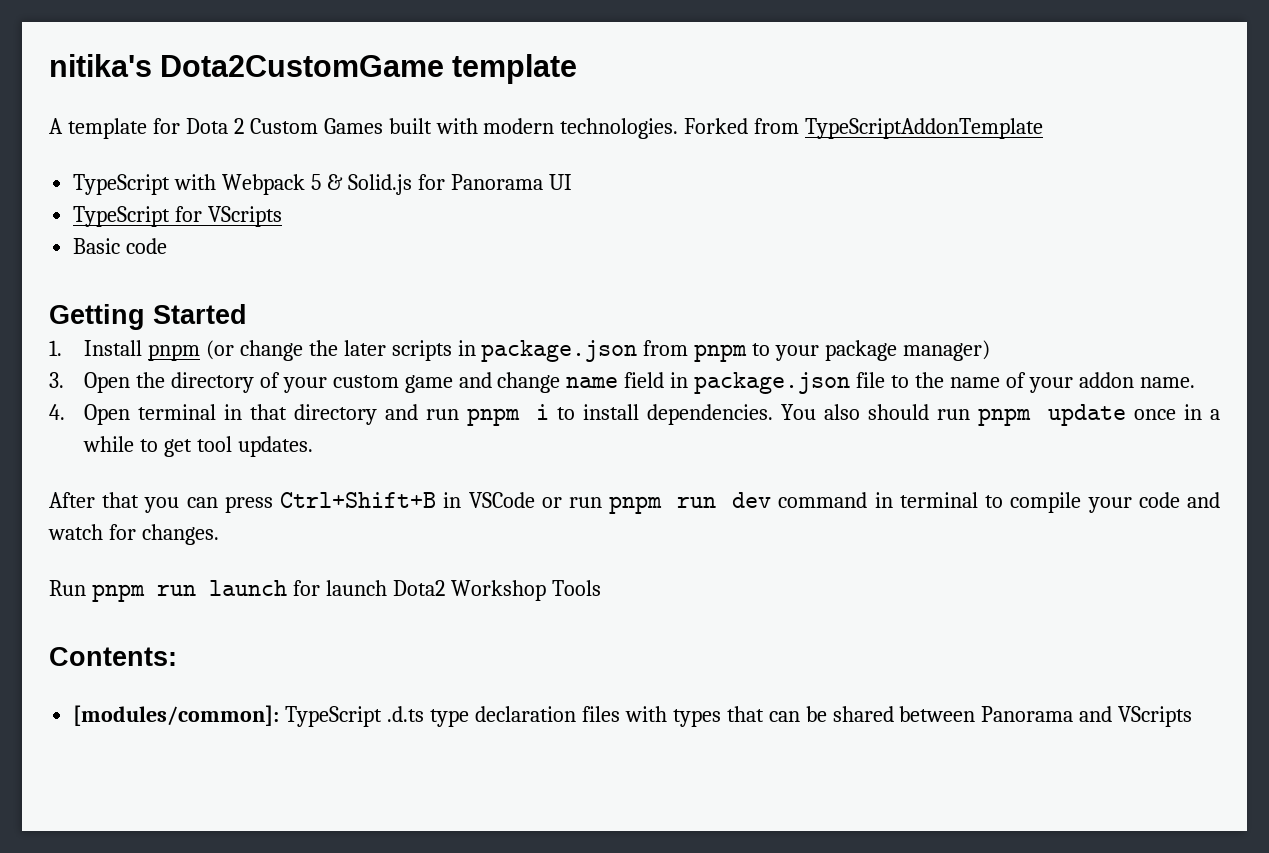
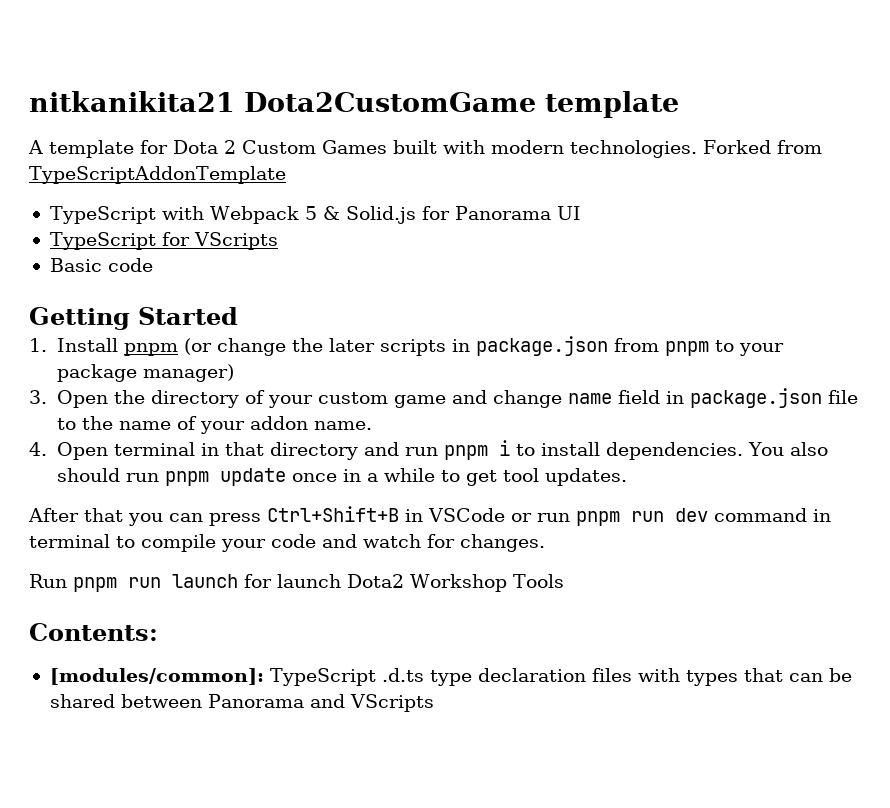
[49,54,152,77] nitika's -> [29,91,235,112] nitkanikita21

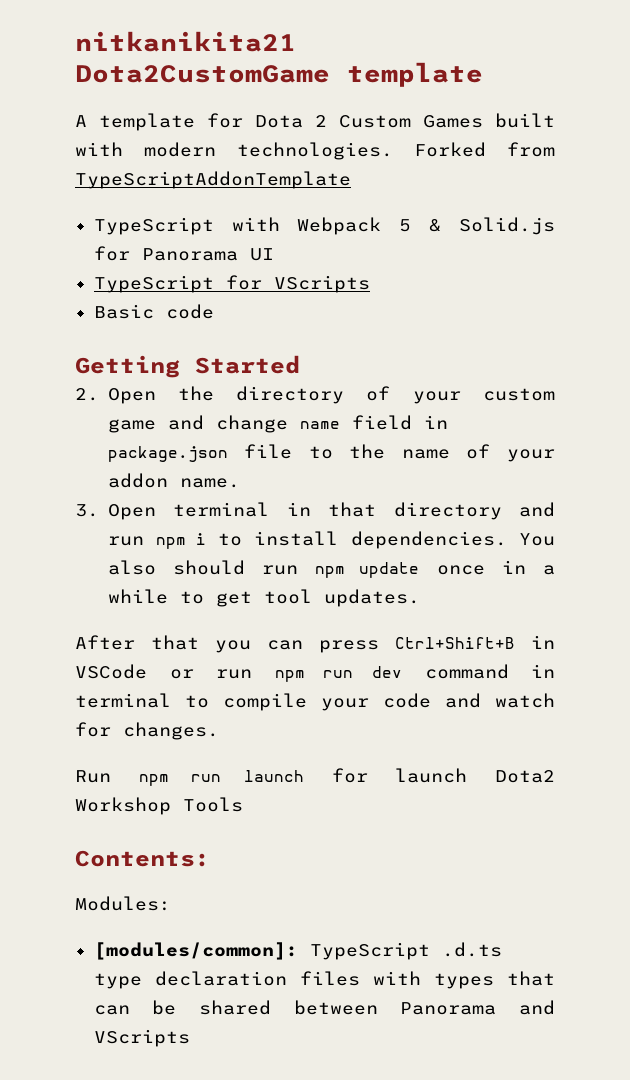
[29,336,784,356] [56,364,234,382] [29,390,47,404] 1. Install pnpm (or change the later scripts in package.json from pnpm to your package manager) // 3. -> [75,388,99,401] 2.
[29,442,47,456] 4. -> [75,504,99,517] 3.
[443,445,488,460] pnpm -> [155,537,186,549] npm
[164,471,209,486] pnpm -> [315,566,346,578] npm
[576,511,620,526] pnpm -> [274,670,305,682] npm
[73,577,117,592] pnpm -> [138,774,169,786] npm
(158, 632) none -> [75,896,171,911] // Modules:

